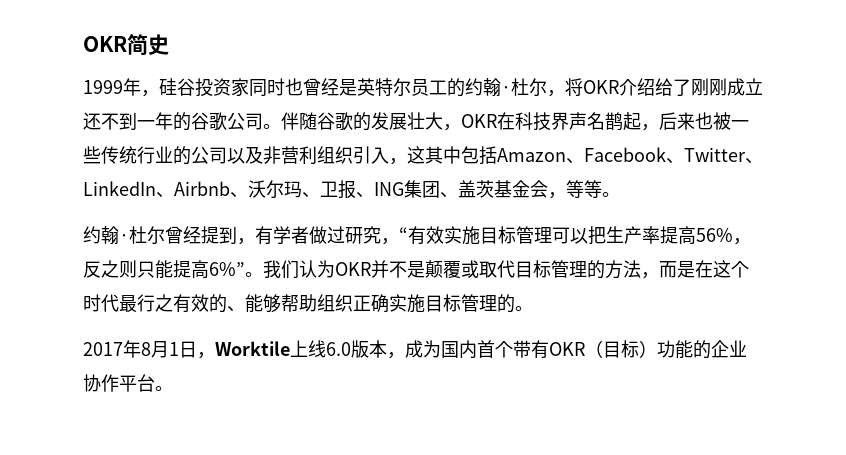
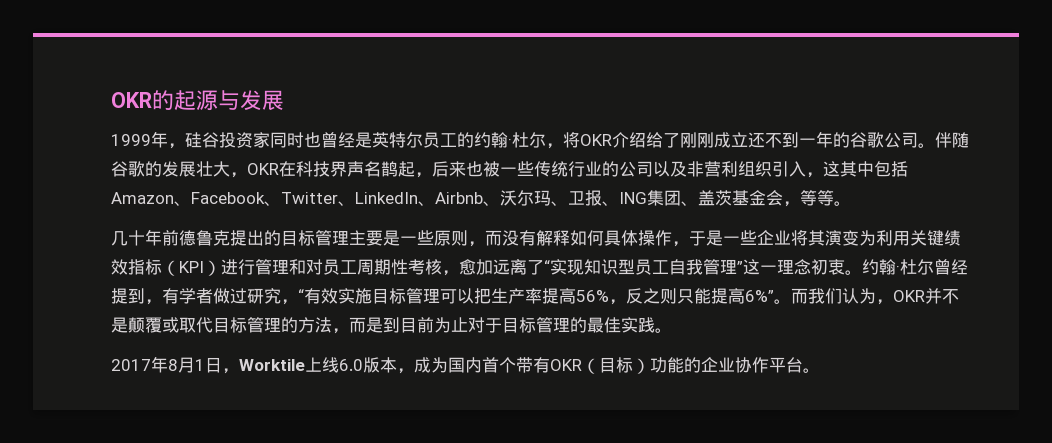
[83,34,169,56] OKR简史 -> [111,90,284,111] OKR的起源与发展
(620, 194) none -> [111,229,961,247] [111,259,862,276] 几十年前德鲁克提出的目标管理主要是一些原则，而没有解释如何具体操作，于是一些企业将其演变为利用关键绩效指标（KPI）进行管理和对员工周期性考核，愈加远离了“实现知识型员工自我管理”这一理念初衷。
(263, 274) none -> [791,288,808,304] 而
(335, 269) none -> [876,299,893,305] ，
[695,260,749,278] [83,294,515,313] 在这个时代最行之有效的、能够帮助组织正确实施目标管理的 -> [383,317,655,333] 到目前为止对于目标管理的最佳实践

